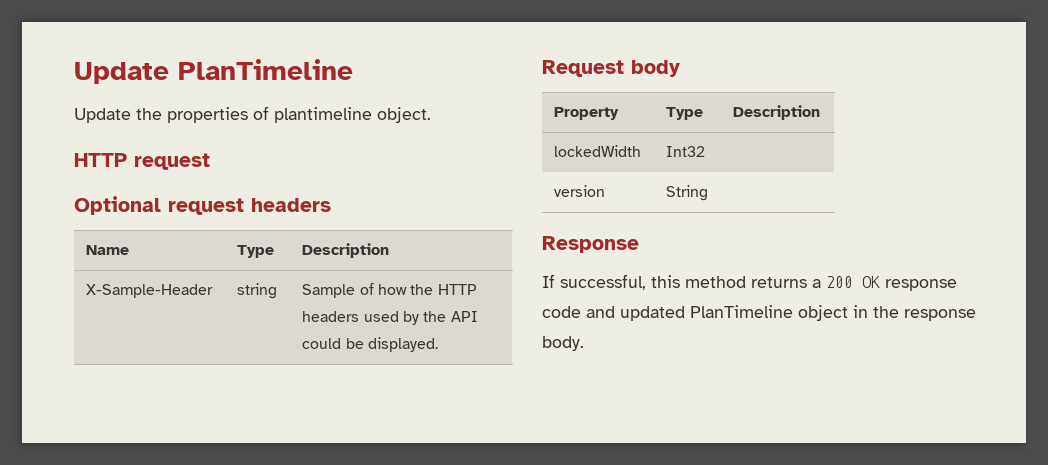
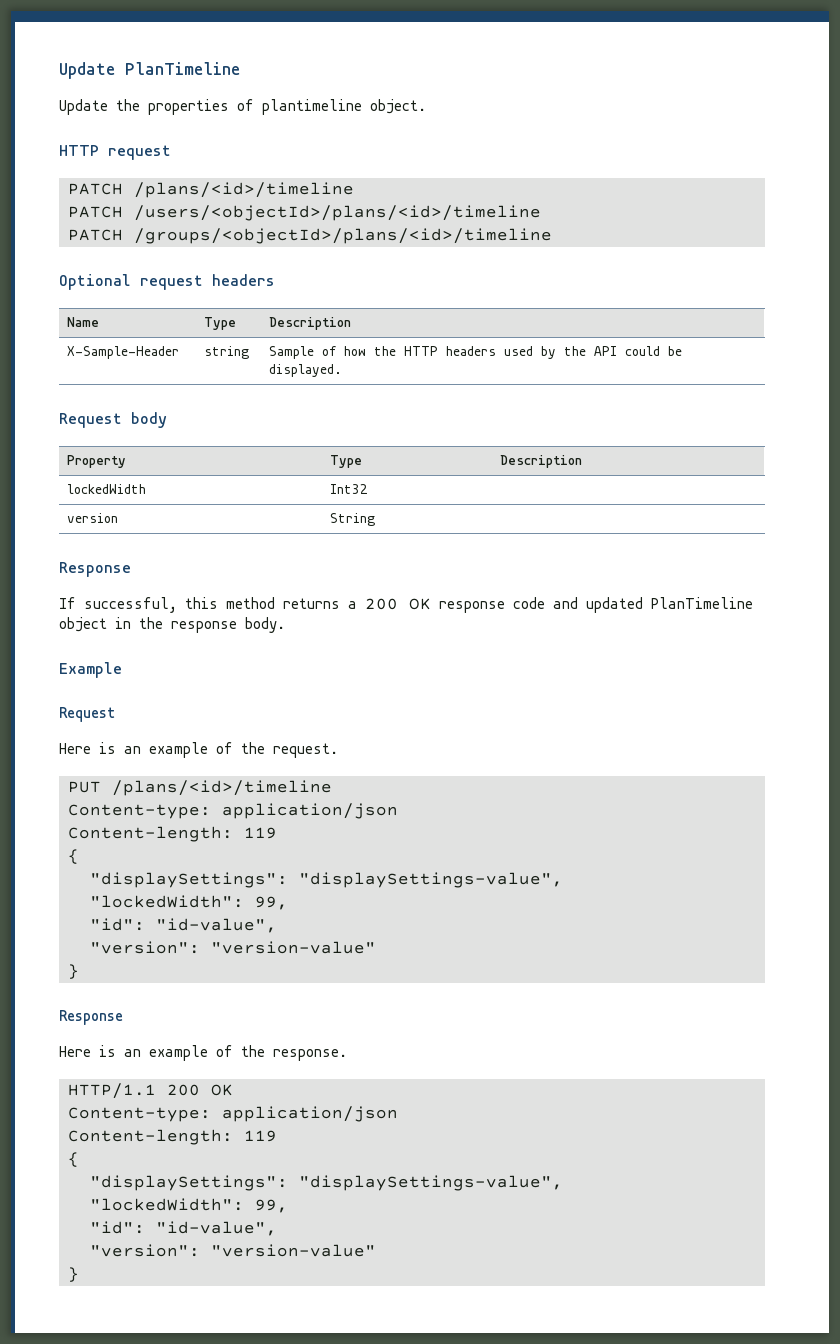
(210, 161) none -> [68,182,354,198] [68,205,541,221] [68,228,552,244] // PATCH /plans/<id>/timeline // PATCH /users/<objectId>/plans/<id>/timeline // PATCH /groups/<objectId>/plans/<id>/timeline
(584, 343) none -> [59,662,122,678] [59,707,116,722] [59,742,338,758] [68,780,332,796] [68,803,398,819] [68,826,277,842] [68,849,79,864] [90,872,563,888] [90,895,288,910] [90,918,277,933] [90,941,376,954] [68,964,79,979] [59,1010,123,1025] [59,1045,347,1061] [68,1083,233,1099] [68,1106,398,1122] [68,1129,277,1145] [68,1152,79,1167] [90,1175,563,1191] [90,1198,288,1213] [90,1221,277,1236] [90,1244,376,1257] [68,1267,79,1282] // Example // Request // Here is an example of the request. // PUT /plans/<id>/timeline // Content-type: application/json // Content-length: 119 // { // "displaySettings": "displaySettings-value", // "lockedWidth": 99, // "id": "id-value", // "version": "version-value" // } // Response // Here is an example of the response. // HTTP/1.1 200 OK // Content-type: application/json // Content-length: 119 // { // "displaySettings": "displaySettings-value", // "lockedWidth": 99, // "id": "id-value", // "version": "version-value" // }

